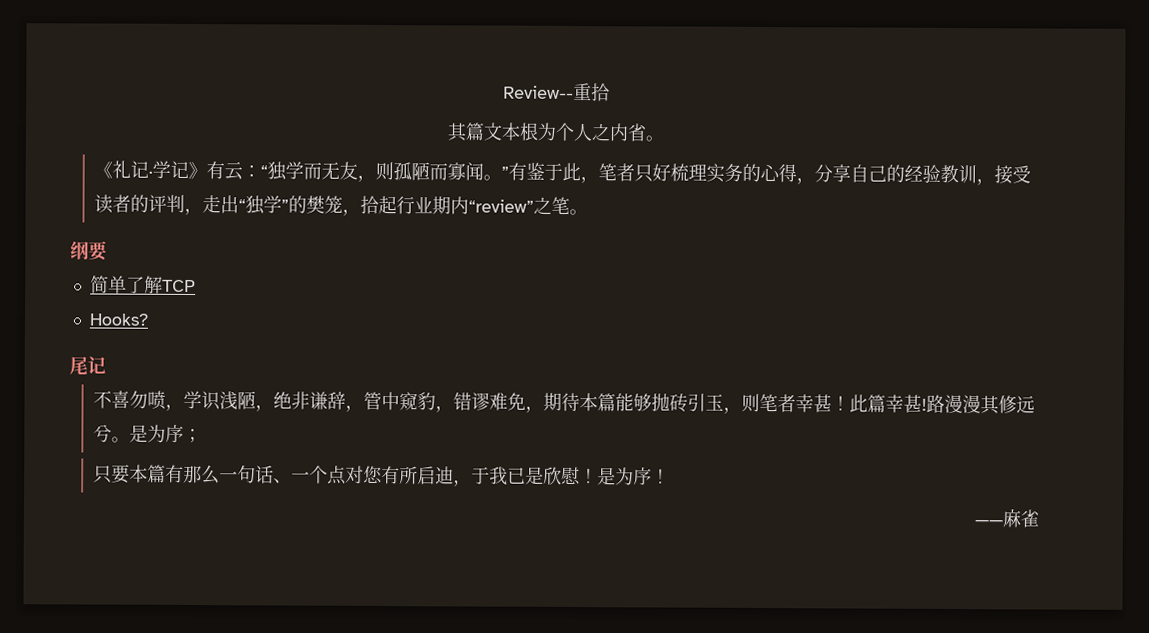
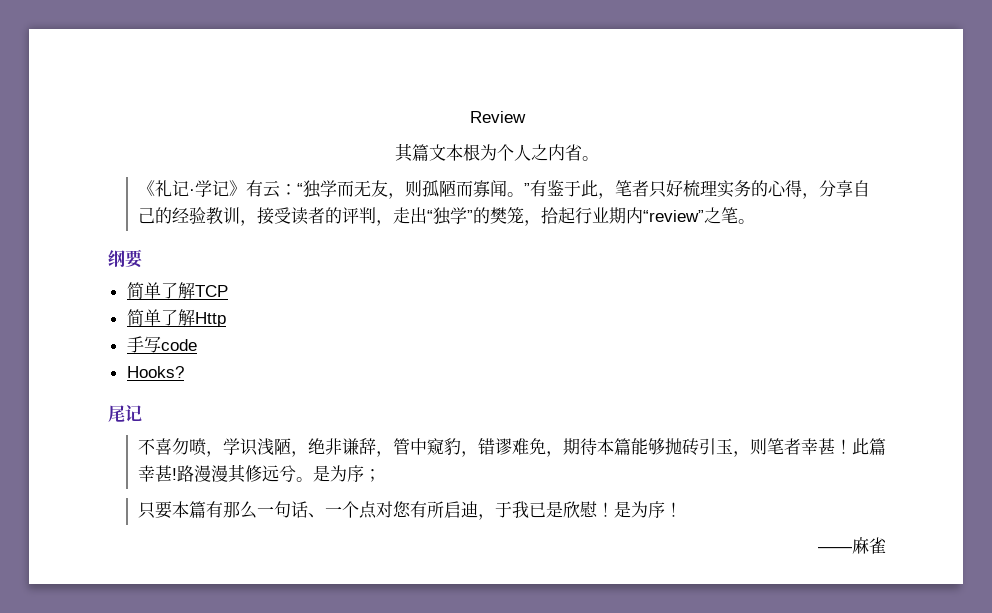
[503,82,610,102] Review--重拾 -> [469,111,526,123] Review
(196, 286) none -> [126,309,226,327] [126,336,197,353] // 简单了解Http // 手写code

